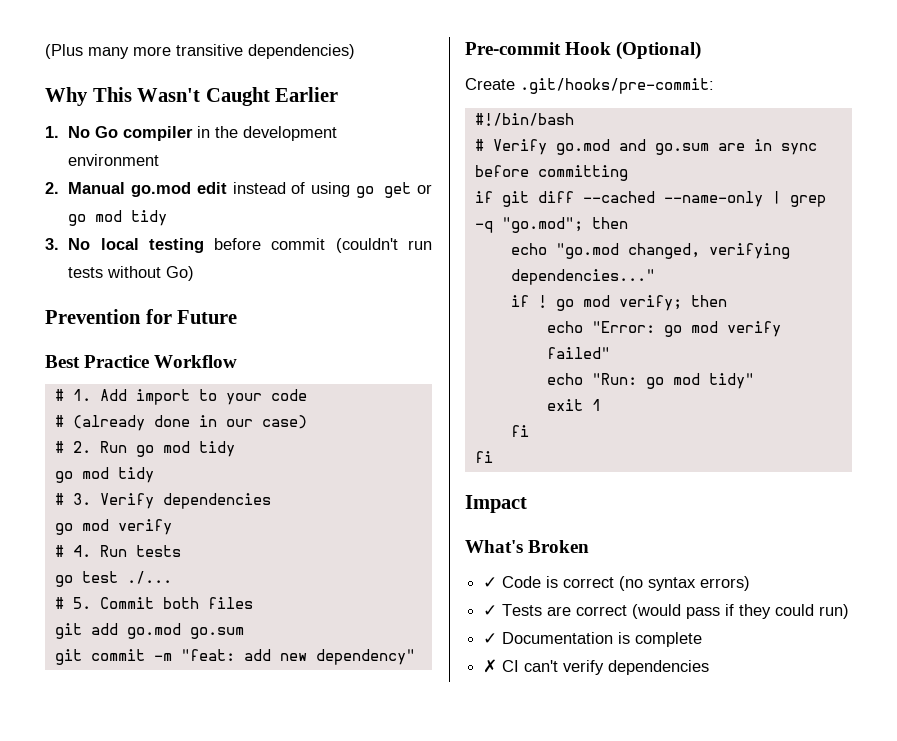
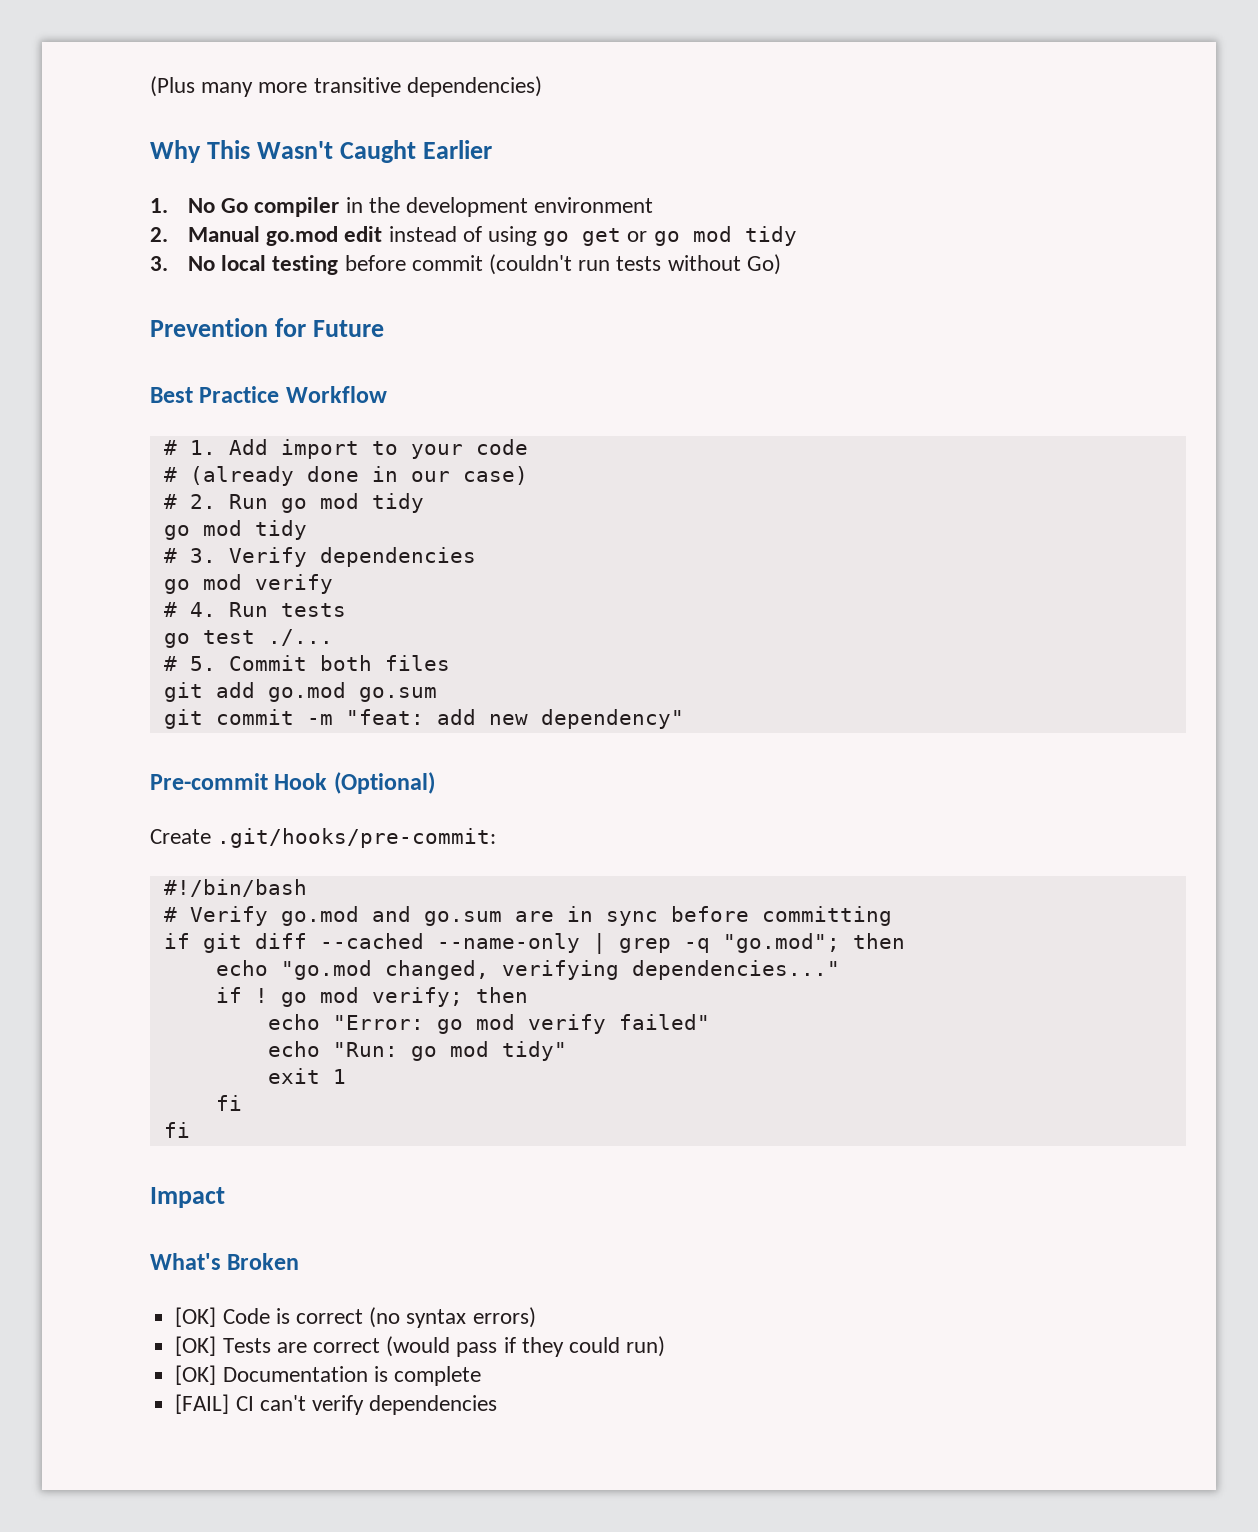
[483,577,498,588] ✓ -> [175,1307,217,1327] [OK]
[483,605,498,616] ✓ -> [175,1336,217,1356] [OK]
[483,633,498,644] ✓ -> [175,1365,217,1385] [OK]
[483,659,498,673] ✗ -> [175,1394,230,1414] [FAIL]

